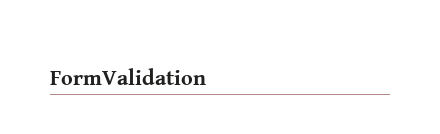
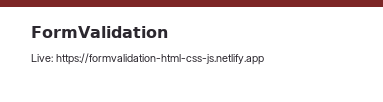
(206, 76) none -> [31,53,264,65] // Live: https://formvalidation-html-css-js.netlify.app

